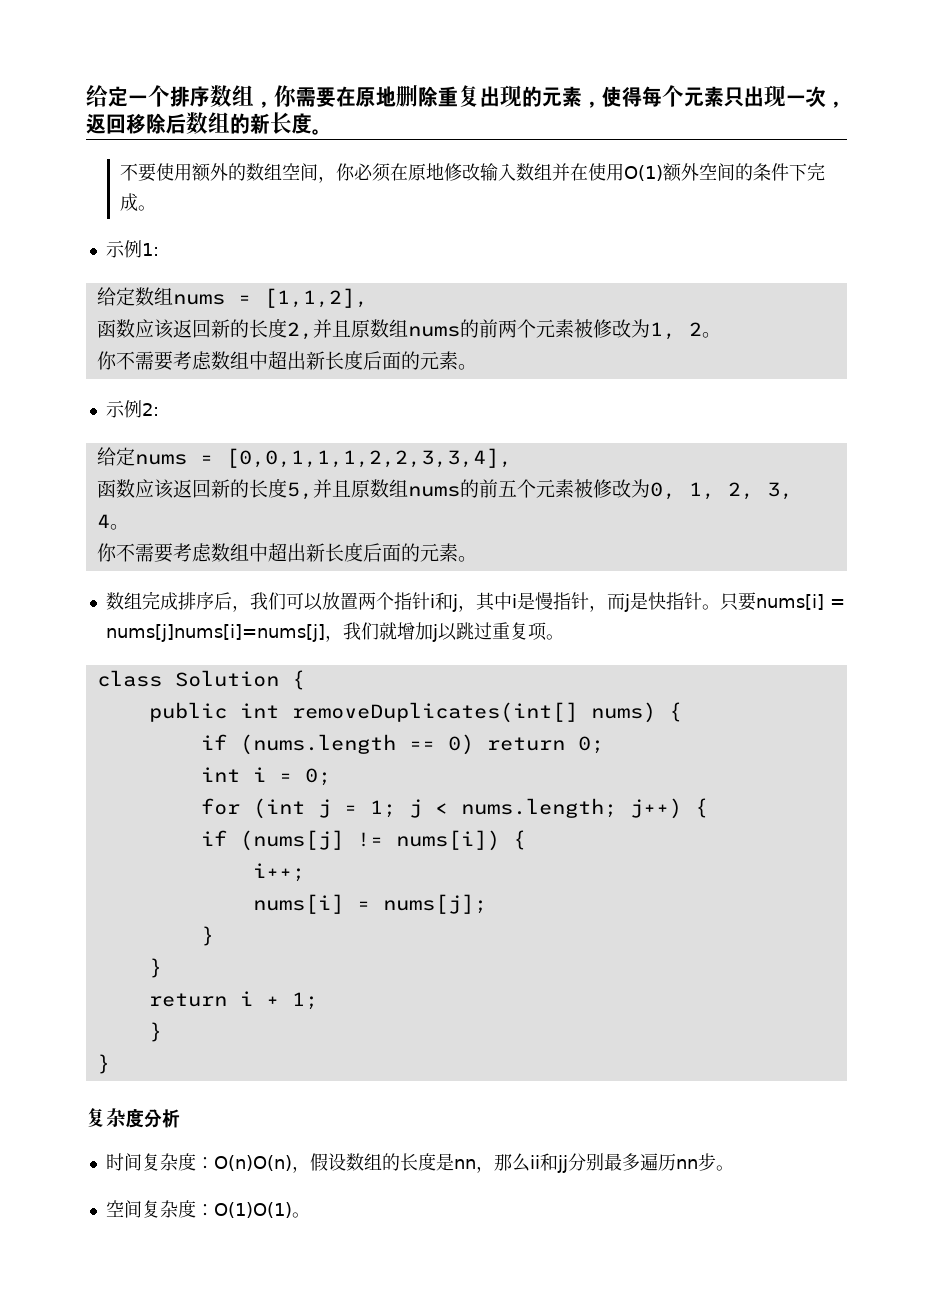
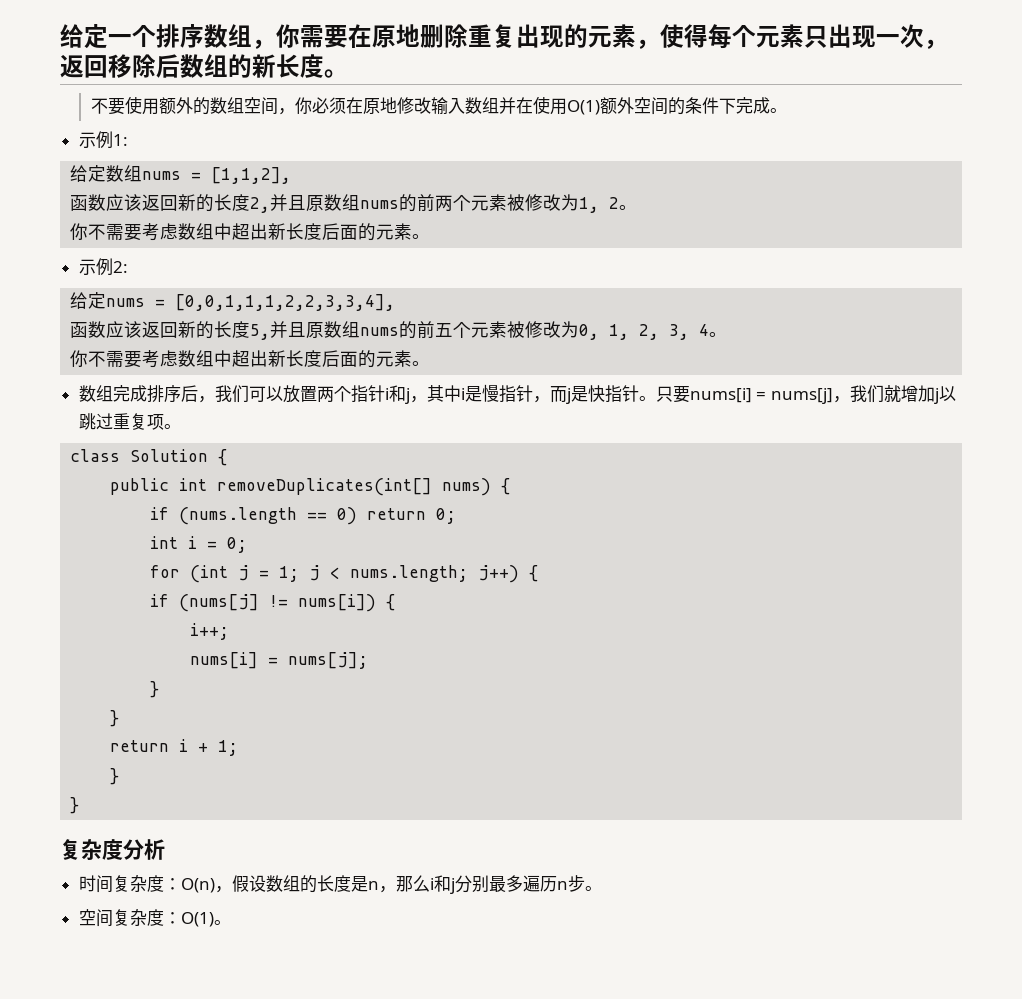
[105,624,325,642] nums[j]nums[i]=nums[j] -> [770,388,833,404] nums[j]
[213,1155,292,1171] O(n)O(n) -> [180,878,215,893] O(n)
[453,1153,568,1173] nn，那么ii和jj -> [367,875,455,894] n，那么i和j
[675,1159,698,1169] nn -> [556,881,568,890] n
[213,1202,292,1218] O(1)O(1) -> [180,912,214,927] O(1)

